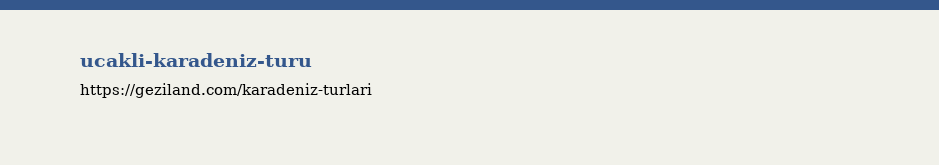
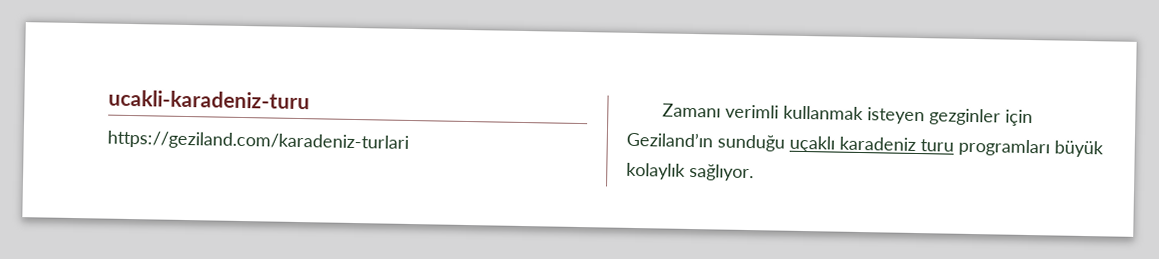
(372, 90) none -> [662,103,1034,127] [626,131,1104,158] [626,162,754,182] // Zamanı verimli kullanmak isteyen gezginler için Geziland’ın sunduğu uçaklı karadeniz turu programları büyük kolaylık sağlıyor.

